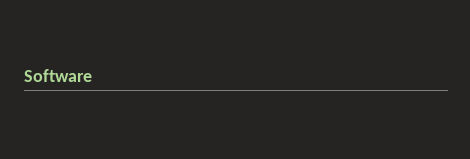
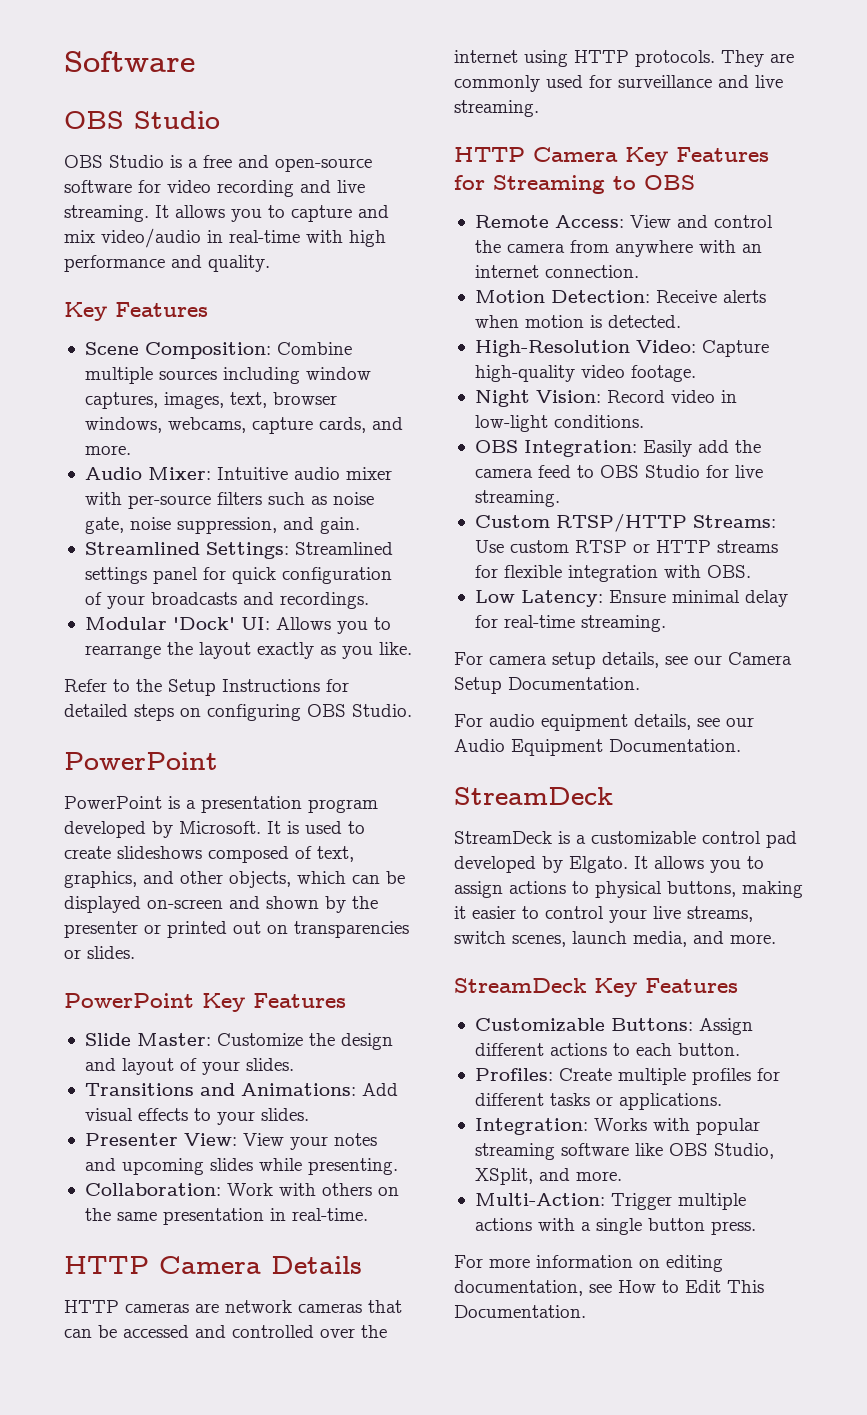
(92, 75) none -> [64,111,220,129] [64,155,372,172] [64,180,365,197] [64,205,389,222] [64,228,386,248] [64,255,270,272] [64,302,208,321] [84,342,352,359] [84,367,371,384] [84,392,337,409] [84,417,403,434] [84,445,131,455] [84,467,392,480] [84,492,374,509] [84,517,360,534] [84,542,393,559] [84,567,392,584] [84,592,369,609] [84,617,391,634] [84,642,412,659] [64,679,349,696] [64,704,412,721] [64,752,218,770] [64,796,378,813] [64,821,365,838] [64,846,354,863] [64,871,405,888] [64,896,378,913] [64,921,409,938] [64,946,135,959] [64,993,346,1012] [84,1033,393,1050] [84,1058,294,1075] [84,1083,398,1096] [84,1108,309,1125] [84,1133,377,1150] [84,1158,398,1175] [84,1183,399,1196] [84,1208,368,1225] [64,1256,362,1274] [64,1300,402,1313] [64,1325,387,1338] [454,50,794,67] [454,75,783,92] [454,100,539,117] [454,147,769,166] [454,175,695,194] [474,215,773,228] [474,240,762,257] [474,265,639,278] [474,290,766,303] [474,315,681,328] [474,340,769,357] [474,365,696,382] [474,390,737,407] [474,415,644,432] [474,440,761,457] [474,465,763,478] [474,490,560,507] [474,513,776,532] [474,540,778,553] [474,565,751,582] [474,590,788,607] [474,615,666,632] [454,652,792,669] [454,677,640,694] [454,714,754,731] [454,739,741,756] [454,787,613,805] [454,831,797,848] [454,856,764,873] [454,881,803,898] [454,906,753,923] [454,931,776,947] [454,978,738,997] [474,1018,753,1035] [474,1043,740,1056] [474,1068,780,1085] [474,1093,722,1110] [474,1118,760,1135] [474,1143,774,1160] [474,1168,622,1185] [474,1193,746,1210] [474,1218,756,1235] [454,1255,723,1272] [454,1280,764,1296] [454,1305,586,1318] // OBS Studio // OBS Studio is a free and open-source software for video recording and live streaming. It allows you to capture and mix video/audio in real-time with high performance and quality. // Key Features // Scene Composition: Combine multiple sources including window captures, images, text, browser windows, webcams, capture cards, and more. // Audio Mixer: Intuitive audio mixer with per-source filters such as noise gate, noise suppression, and gain. // Streamlined Settings: Streamlined settings panel for quick configuration of your broadcasts and recordings. // Modular 'Dock' UI: Allows you to rearrange the layout exactly as you like. // Refer to the Setup Instructions for detailed steps on configuring OBS Studio. // PowerPoint // PowerPoint is a presentation program developed by Microsoft. It is used to create slideshows composed of text, graphics, and other objects, which can be displayed on-screen and shown by the presenter or printed out on transparencies or slides. // PowerPoint Key Features // Slide Master: Customize the design and layout of your slides. // Transitions and Animations: Add visual effects to your slides. // Presenter View: View your notes and upcoming slides while presenting. // Collaboration: Work with others on the same presentation in real-time. // HTTP Camera Details // HTTP cameras are network cameras that can be accessed and controlled over the internet using HTTP protocols. They are commonly used for surveillance and live streaming. // HTTP Camera Key Features for Streaming to OBS // Remote Access: View and control the camera from anywhere with an internet connection. // Motion Detection: Receive alerts when motion is detected. // High-Resolution Video: Capture high-quality video footage. // Night Vision: Record video in low-light conditions. // OBS Integration: Easily add the camera feed to OBS Studio for live streaming. // Custom RTSP/HTTP Streams: Use custom RTSP or HTTP streams for flexible integration with OBS. // Low Latency: Ensure minimal delay for real-time streaming. // For camera setup details, see our Camera Setup Documentation. // For audio equipment details, see our Audio Equipment Documentation. // StreamDeck // StreamDeck is a customizable control pad developed by Elgato. It allows you to assign actions to physical buttons, making it easier to control your live streams, switch scenes, launch media, and more. // StreamDeck Key Features // Customizable Buttons: Assign different actions to each button. // Profiles: Create multiple profiles for different tasks or applications. // Integration: Works with popular streaming software like OBS Studio, XSplit, and more. // Multi-Action: Trigger multiple actions with a single button press. // For more information on editing documentation, see How to Edit This Documentation.

